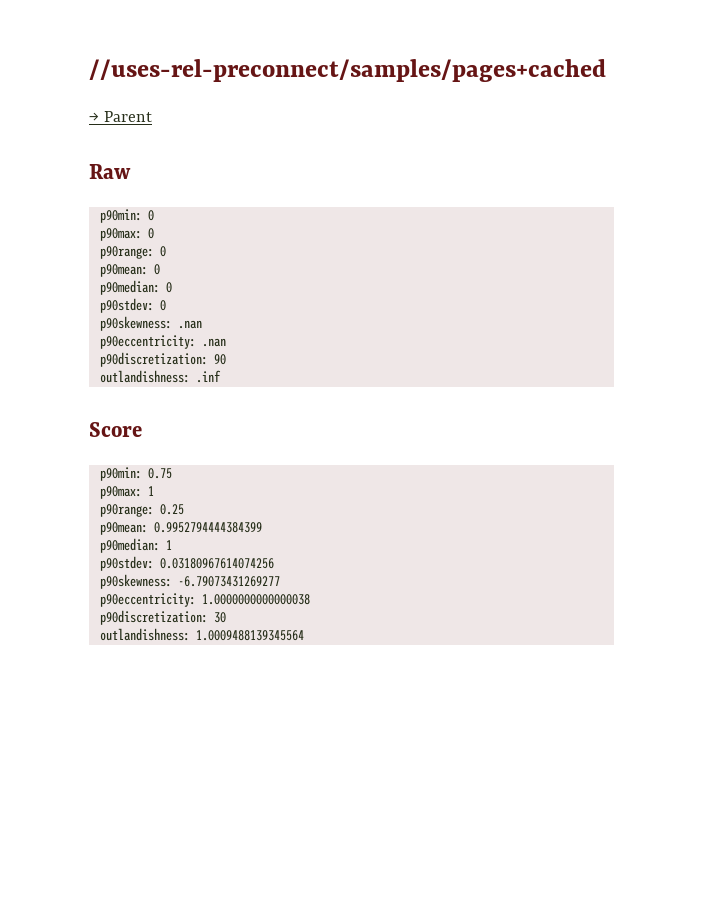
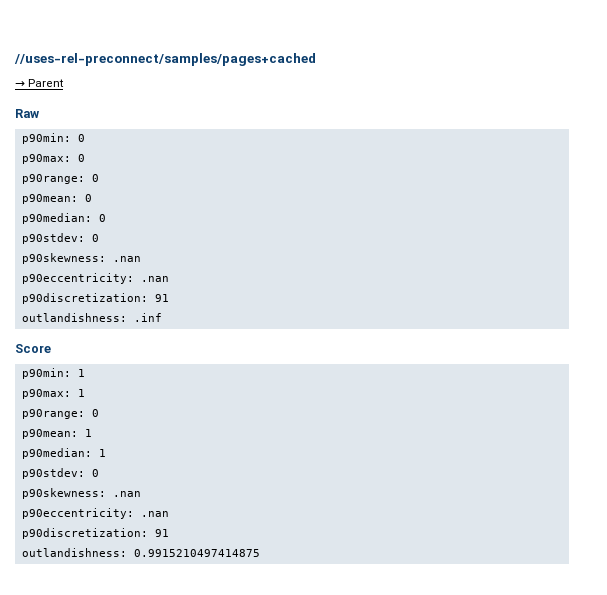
[213,354,226,365] 90 -> [154,294,169,302] 91
[147,468,172,479] 0.75 -> [77,369,85,377] 1
[159,504,184,515] [99,522,262,535] 0.25 // p90mean: 0.9952794444384399 -> [91,409,99,417] [21,429,92,439] 0 // p90mean: 1
[159,558,274,569] [99,574,280,589] [99,593,310,607] [99,610,226,625] [99,628,304,641] 0.03180967614074256 // p90skewness: -6.79073431269277 // p90eccentricity: 1.0000000000000038 // p90discretization: 30 // outlandishness: 1.0009488139345564 -> [91,469,99,477] [21,488,141,499] [21,508,169,519] [21,528,169,539] [21,548,260,557] 0 // p90skewness: .nan // p90eccentricity: .nan // p90discretization: 91 // outlandishness: 0.9915210497414875

